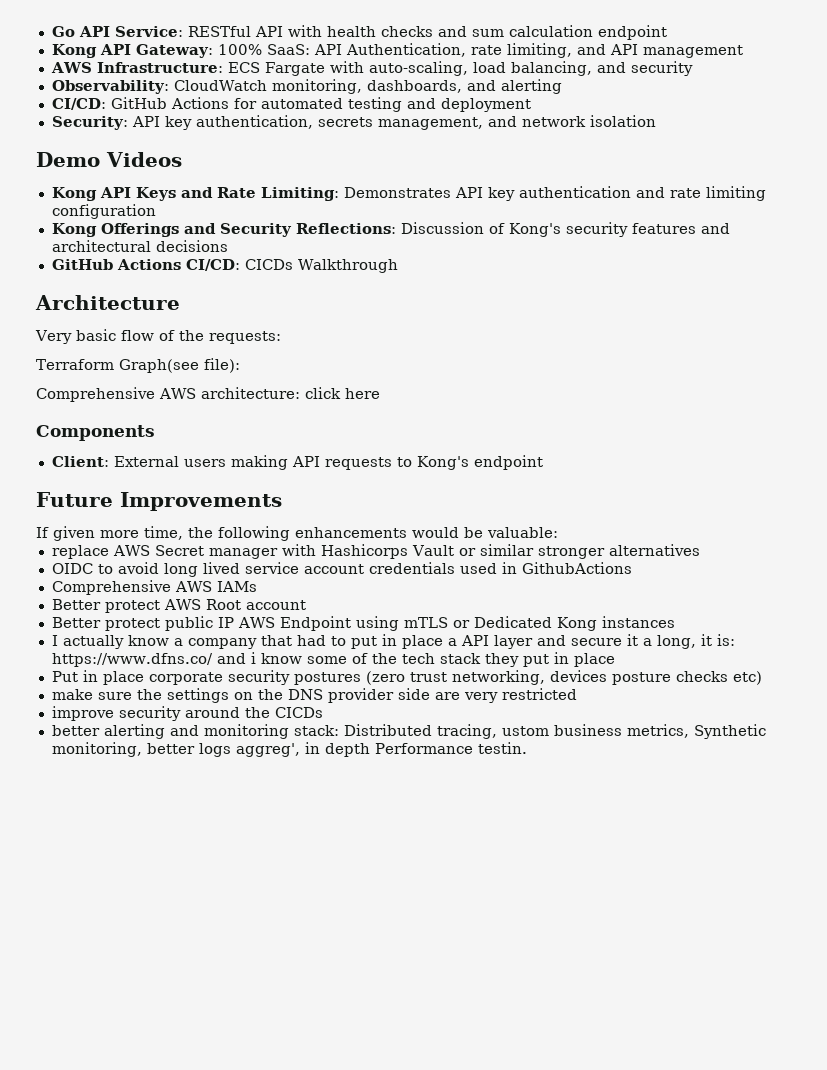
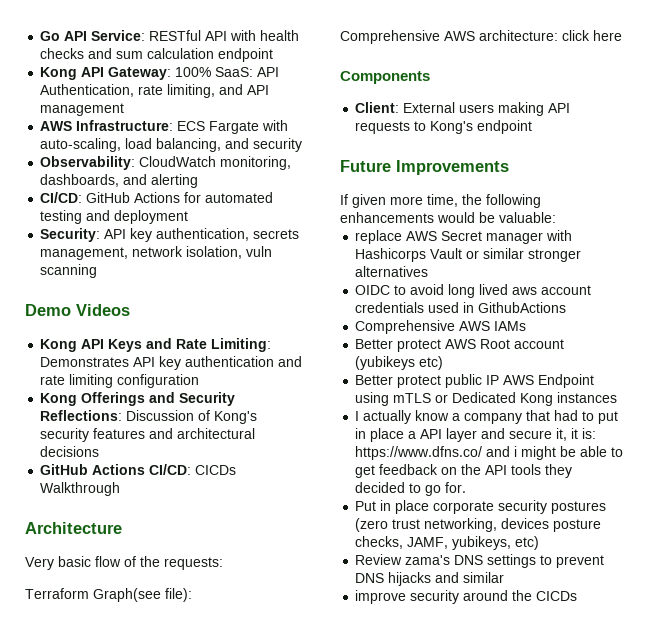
[487,115,656,127] and network isolation -> [132,246,273,259] [40,264,98,278] network isolation, vuln scanning
[244,562,299,574] service -> [512,287,538,295] aws
(306, 605) none -> [355,356,444,370] (yubikeys etc)
[626,634,696,649] it a long, -> [556,428,568,441] it,
[260,652,615,667] know some of the tech stack they put in place -> [521,446,624,460] [355,464,573,478] [355,482,467,496] might be able to get feedback on the API tools they decided to go for.
[675,671,762,685] [51,688,577,703] checks etc) // make sure the settings on the DNS provider side are very restricted -> [355,536,540,550] [355,554,605,568] [355,572,505,586] checks, JAMF, yubikeys, etc) // Review zama's DNS settings to prevent DNS hijacks and similar
[51,724,766,739] [51,742,527,757] // better alerting and monitoring stack: Distributed tracing, ustom business metrics, Synthetic monitoring, better logs aggreg', in depth Performance testin. -> (578, 596) none

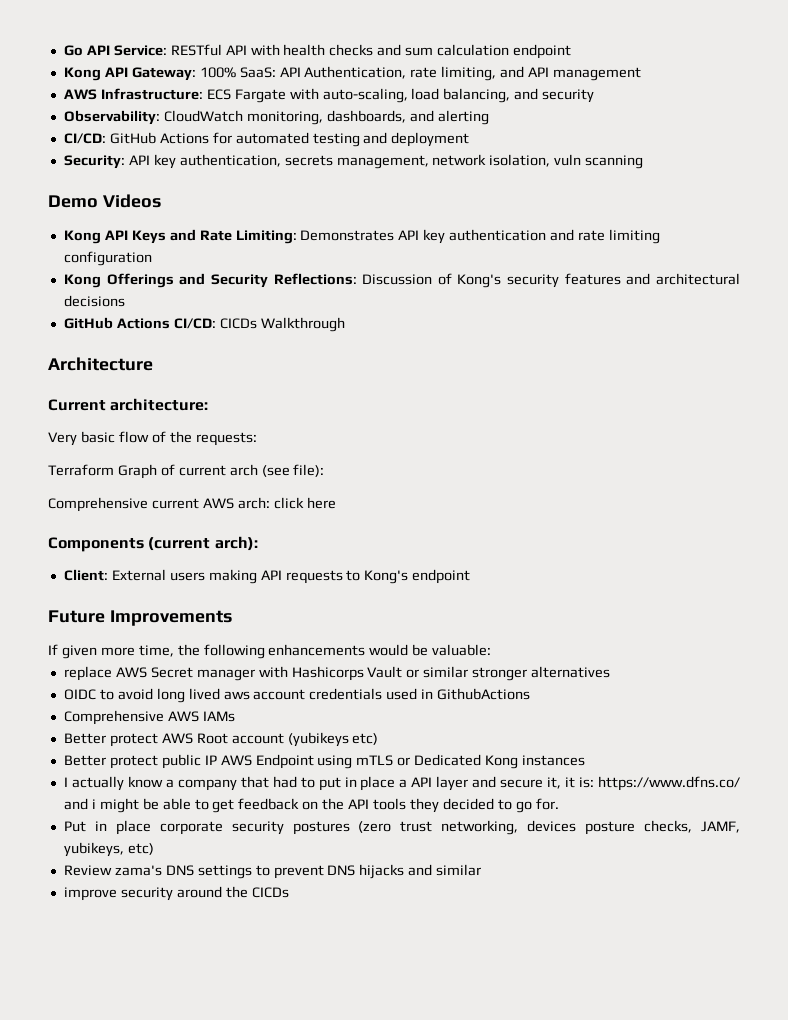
(122, 528) none -> [48,398,209,411] // Current architecture:
[93,588,161,602] Graph(see -> [117,464,290,479] Graph of current arch (see
[444,30,558,41] AWS architecture: -> [151,497,270,509] current AWS arch:
(430, 77) none -> [148,536,258,551] (current arch):

